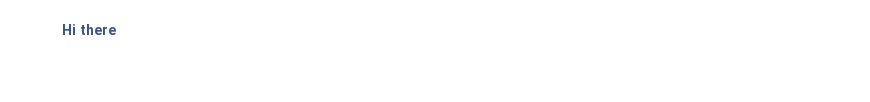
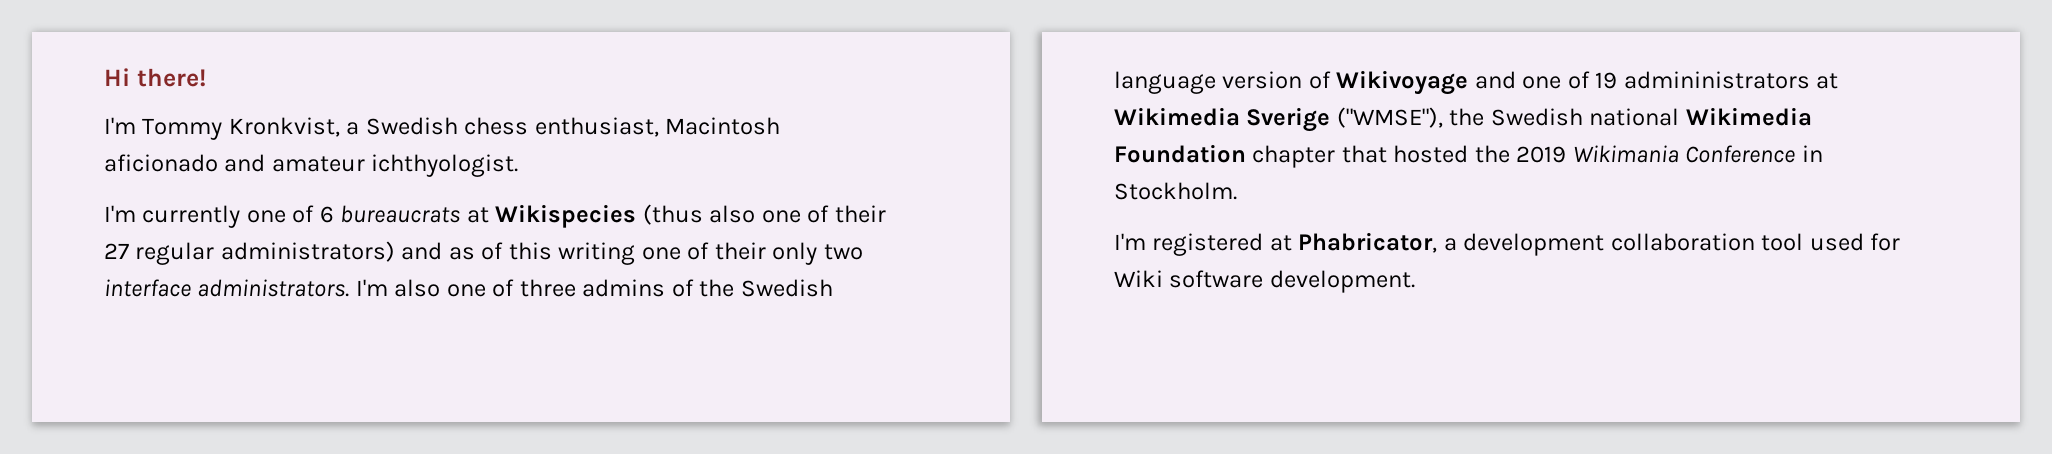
[79,24,116,35] there -> [136,68,206,87] [104,117,781,140] [104,154,519,177] [104,204,886,228] [104,241,863,265] [104,279,833,297] [1114,70,1839,95] [1114,107,1812,132] [1114,144,1823,168] [1114,182,1237,200] [1114,232,1901,256] [1114,270,1415,293] there! // I'm Tommy Kronkvist, a Swedish chess enthusiast, Macintosh aficionado and amateur ichthyologist. // I'm currently one of 6 bureaucrats at Wikispecies (thus also one of their 27 regular administrators) and as of this writing one of their only two interface administrators. I'm also one of three admins of the Swedish language version of Wikivoyage and one of 19 admininistrators at Wikimedia Sverige ("WMSE"), the Swedish national Wikimedia Foundation chapter that hosted the 2019 Wikimania Conference in Stockholm. // I'm registered at Phabricator, a development collaboration tool used for Wiki software development.

